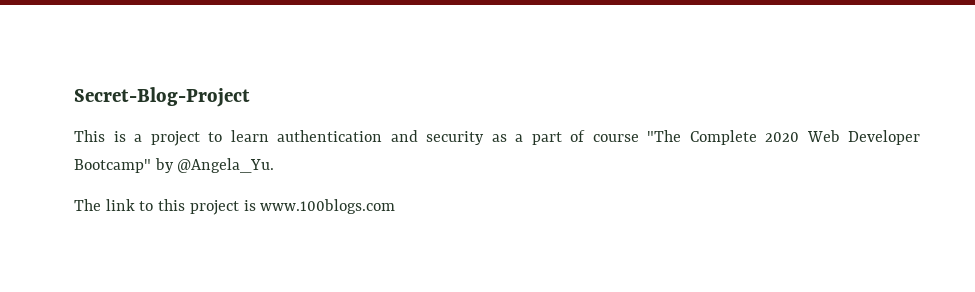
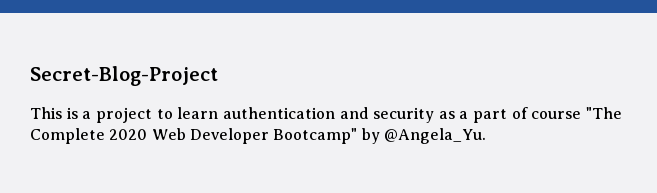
[74,199,396,215] // The link to this project is www.100blogs.com -> (486, 136) none

